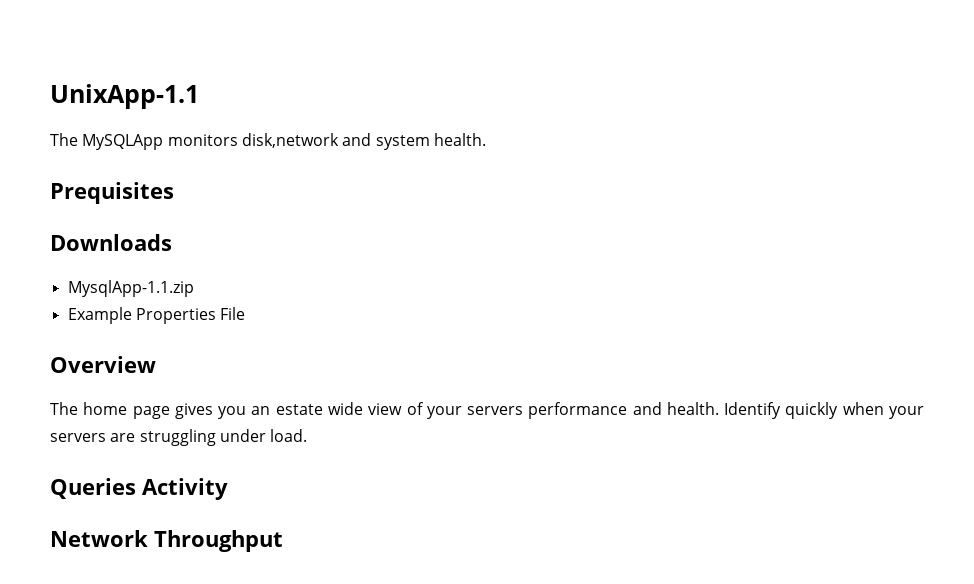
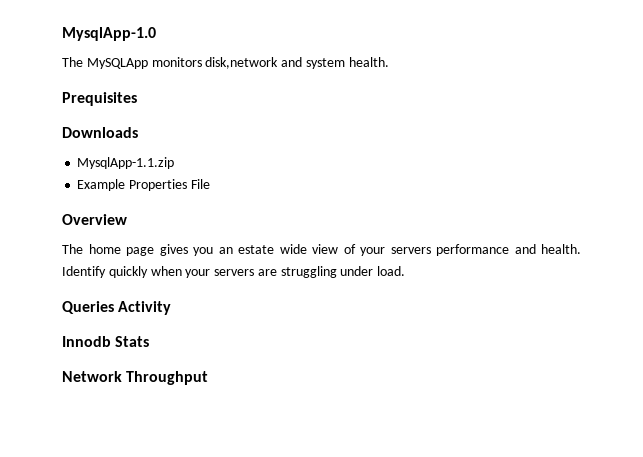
[50,84,199,109] UnixApp-1.1 -> [62,27,156,41] MysqlApp-1.0
(228, 489) none -> [62,336,150,347] // Innodb Stats

